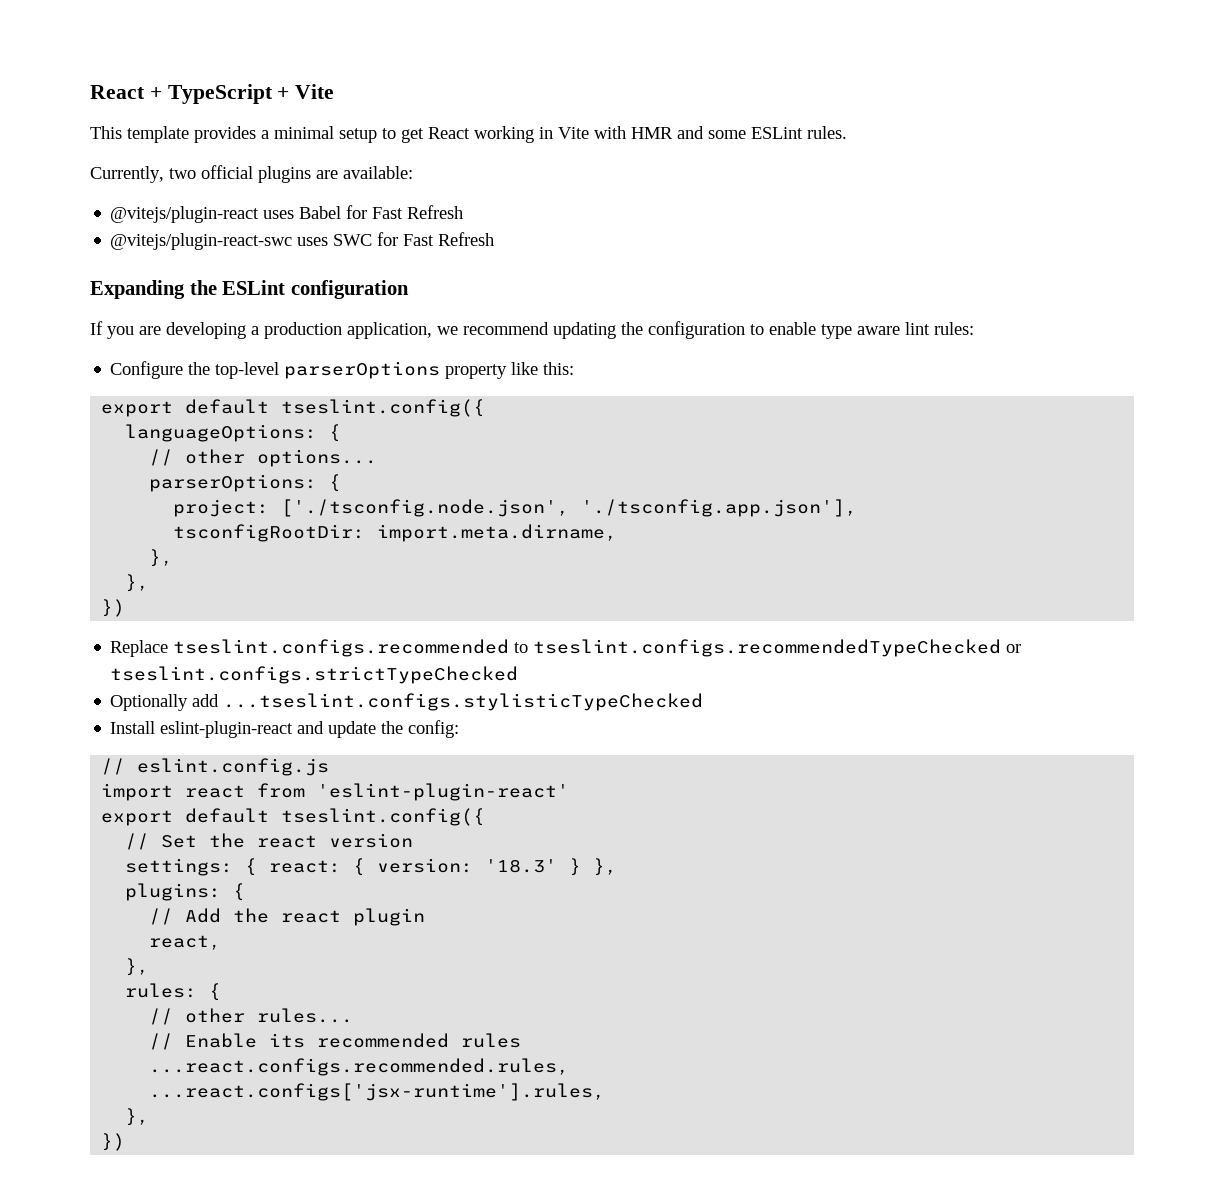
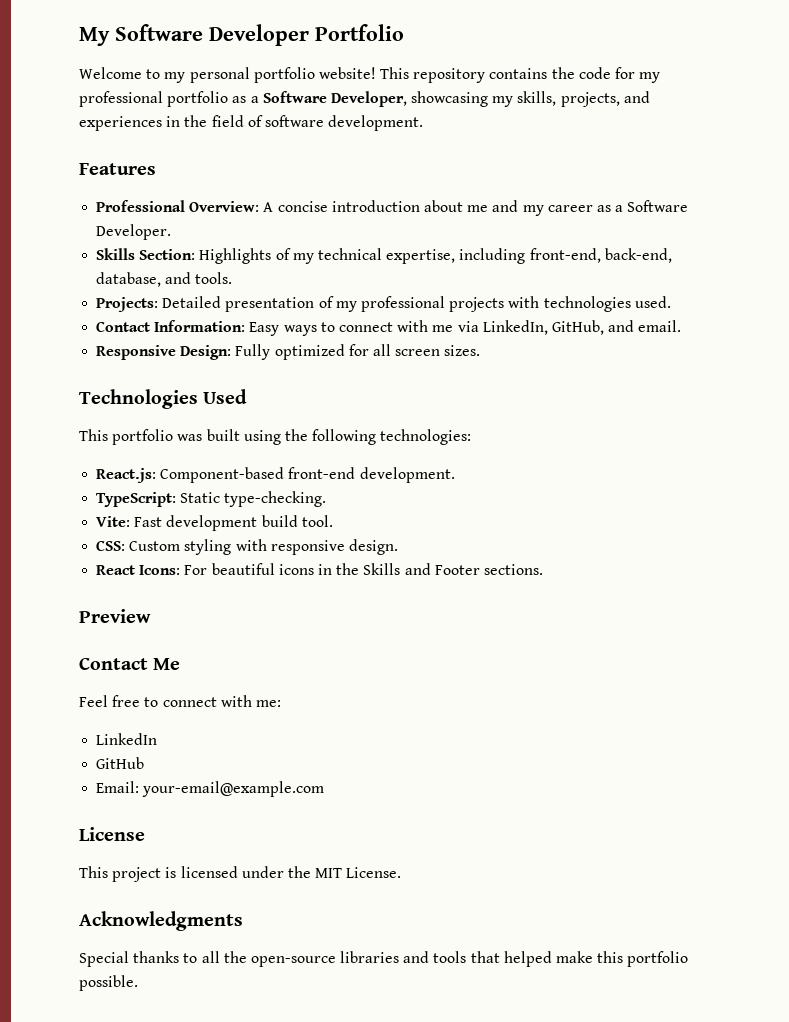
[90,84,335,104] [90,126,847,143] [90,165,413,183] [110,205,464,223] [110,232,495,250] [90,280,409,299] [90,321,974,339] [110,361,575,379] [101,399,486,417] [125,424,342,442] [149,449,378,467] [149,474,342,492] [173,499,858,517] [173,524,618,542] [149,549,174,567] [125,574,150,592] [101,599,126,617] [110,639,1022,657] [110,666,519,684] [110,693,704,711] [110,720,460,738] [101,758,330,776] [101,783,570,801] [101,808,486,826] [125,833,414,850] [125,858,618,876] [125,883,246,901] [149,908,426,926] [149,935,222,950] [125,958,150,976] [125,983,222,1001] [149,1008,354,1025] [149,1033,522,1050] [149,1058,570,1076] [149,1083,606,1101] [125,1108,150,1126] [101,1133,126,1151] React + TypeScript + Vite // This template provides a minimal setup to get React working in Vite with HMR and some ESLint rules. // Currently, two official plugins are available: // @vitejs/plugin-react uses Babel for Fast Refresh // @vitejs/plugin-react-swc uses SWC for Fast Refresh // Expanding the ESLint configuration // If you are developing a production application, we recommend updating the configuration to enable type aware lint rules: // Configure the top-level parserOptions property like this: // export default tseslint.config({ // languageOptions: { // // other options... // parserOptions: { // project: ['./tsconfig.node.json', './tsconfig.app.json'], // tsconfigRootDir: import.meta.dirname, // }, // }, // }) // Replace tseslint.configs.recommended to tseslint.configs.recommendedTypeChecked or tseslint.configs.strictTypeChecked // Optionally add ...tseslint.configs.stylisticTypeChecked // Install eslint-plugin-react and update the config: // // eslint.config.js // import react from 'eslint-plugin-react' // export default tseslint.config({ // // Set the react version // settings: { react: { version: '18.3' } }, // plugins: { // // Add the react plugin // react, // }, // rules: { // // other rules... // // Enable its recommended rules // ...react.configs.recommended.rules, // ...react.configs['jsx-runtime'].rules, // }, // }) -> [79,24,404,46] [79,67,661,83] [79,91,650,107] [79,115,424,131] [79,163,156,175] [96,200,689,216] [96,224,172,240] [96,248,672,264] [96,272,233,287] [96,296,671,312] [96,320,682,336] [96,344,481,360] [79,389,248,409] [79,429,472,445] [96,467,455,483] [96,491,327,507] [96,515,333,531] [96,539,398,555] [96,563,543,575] [79,609,151,623] [79,657,181,670] [79,695,281,707] [96,733,158,745] [96,757,145,769] [96,781,325,797] [79,827,145,841] [79,866,402,882] [79,911,243,931] [79,951,689,967] [79,975,138,991] My Software Developer Portfolio // Welcome to my personal portfolio website! This repository contains the code for my professional portfolio as a Software Developer, showcasing my skills, projects, and experiences in the field of software development. // Features // Professional Overview: A concise introduction about me and my career as a Software Developer. // Skills Section: Highlights of my technical expertise, including front-end, back-end, database, and tools. // Projects: Detailed presentation of my professional projects with technologies used. // Contact Information: Easy ways to connect with me via LinkedIn, GitHub, and email. // Responsive Design: Fully optimized for all screen sizes. // Technologies Used // This portfolio was built using the following technologies: // React.js: Component-based front-end development. // TypeScript: Static type-checking. // Vite: Fast development build tool. // CSS: Custom styling with responsive design. // React Icons: For beautiful icons in the Skills and Footer sections. // Preview // Contact Me // Feel free to connect with me: // LinkedIn // GitHub // Email: your-email@example.com // License // This project is licensed under the MIT License. // Acknowledgments // Special thanks to all the open-source libraries and tools that helped make this portfolio possible.

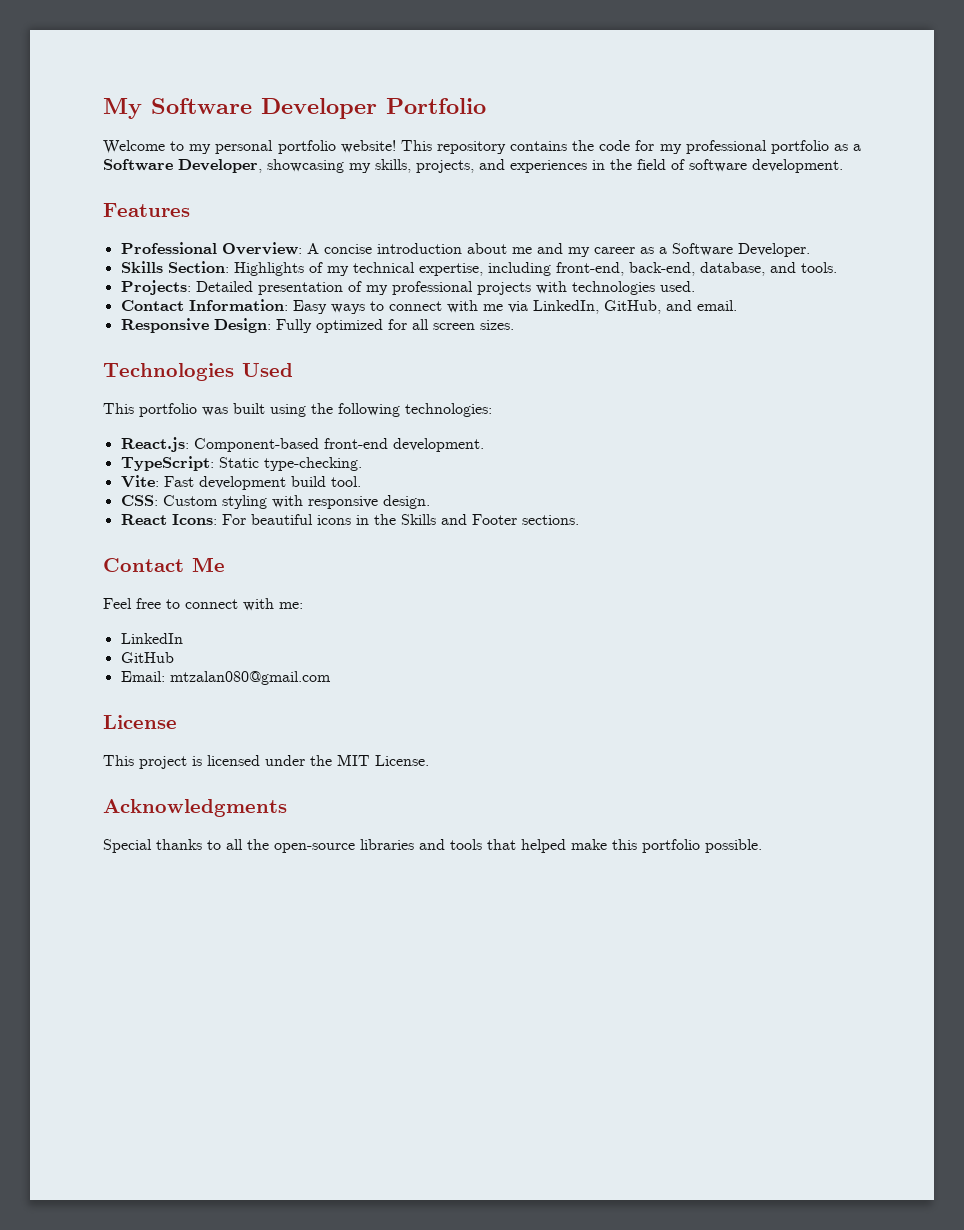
[79,609,151,623] // Preview -> (579, 520) none
[142,781,325,797] your-email@example.com -> [169,671,331,685] mtzalan080@gmail.com

